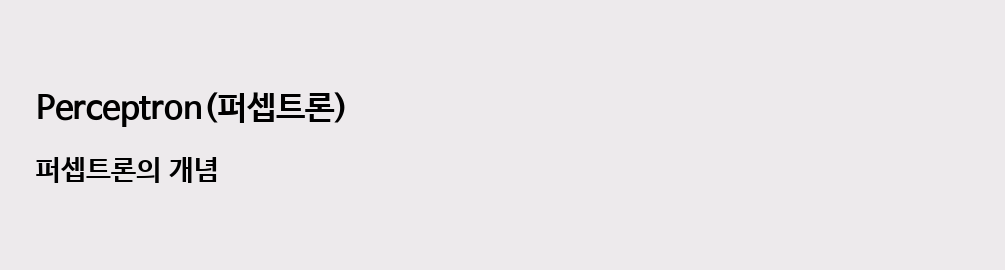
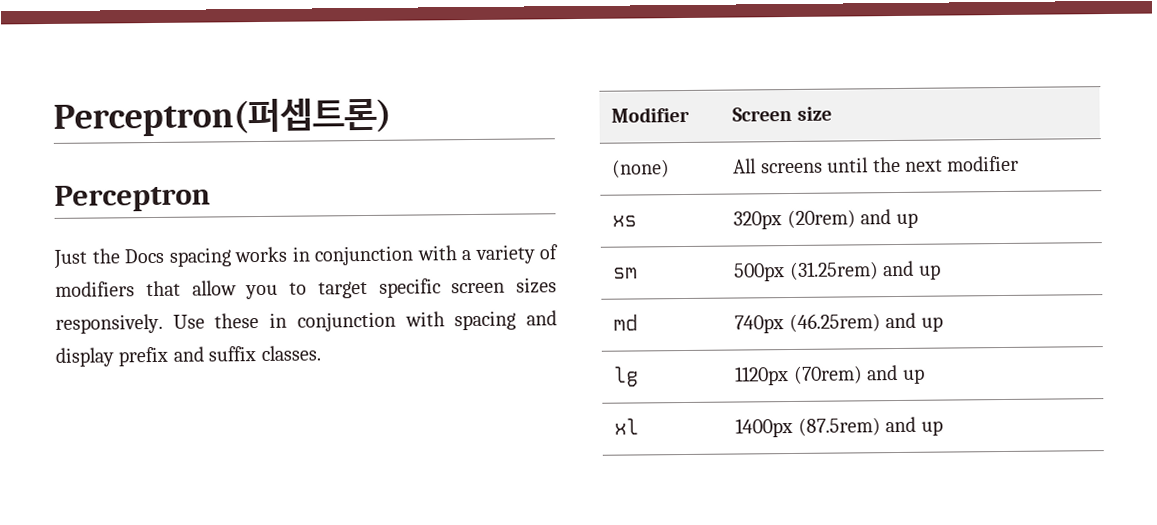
[36,157,219,183] 퍼셉트론의 개념 -> [54,184,211,212] [53,244,558,269] [55,277,557,300] [55,310,557,334] [55,345,321,367] [611,106,691,123] [732,106,832,122] [612,159,671,178] [733,155,1020,174] [612,215,638,227] [733,209,918,230] [613,267,639,279] [734,260,941,282] [613,314,639,331] [734,312,943,334] [613,366,640,387] [734,364,925,386] [614,418,640,435] [735,416,943,438] Perceptron // Just the Docs spacing works in conjunction with a variety of modifiers that allow you to target specific screen sizes responsively. Use these in conjunction with spacing and display prefix and suffix classes. // Modifier | Screen size // (none) | All screens until the next modifier // xs | 320px (20rem) and up // sm | 500px (31.25rem) and up // md | 740px (46.25rem) and up // lg | 1120px (70rem) and up // xl | 1400px (87.5rem) and up

